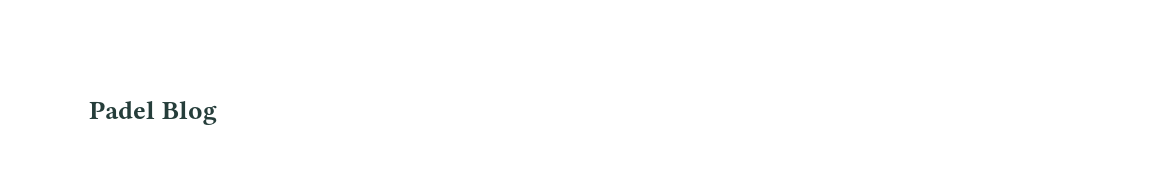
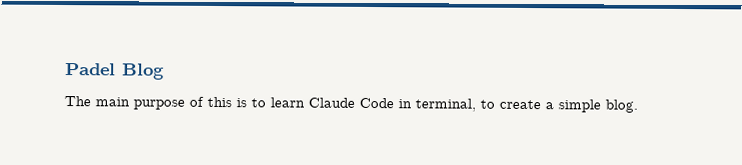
(218, 113) none -> [64,96,638,113] // The main purpose of this is to learn Claude Code in terminal, to create a simple blog.

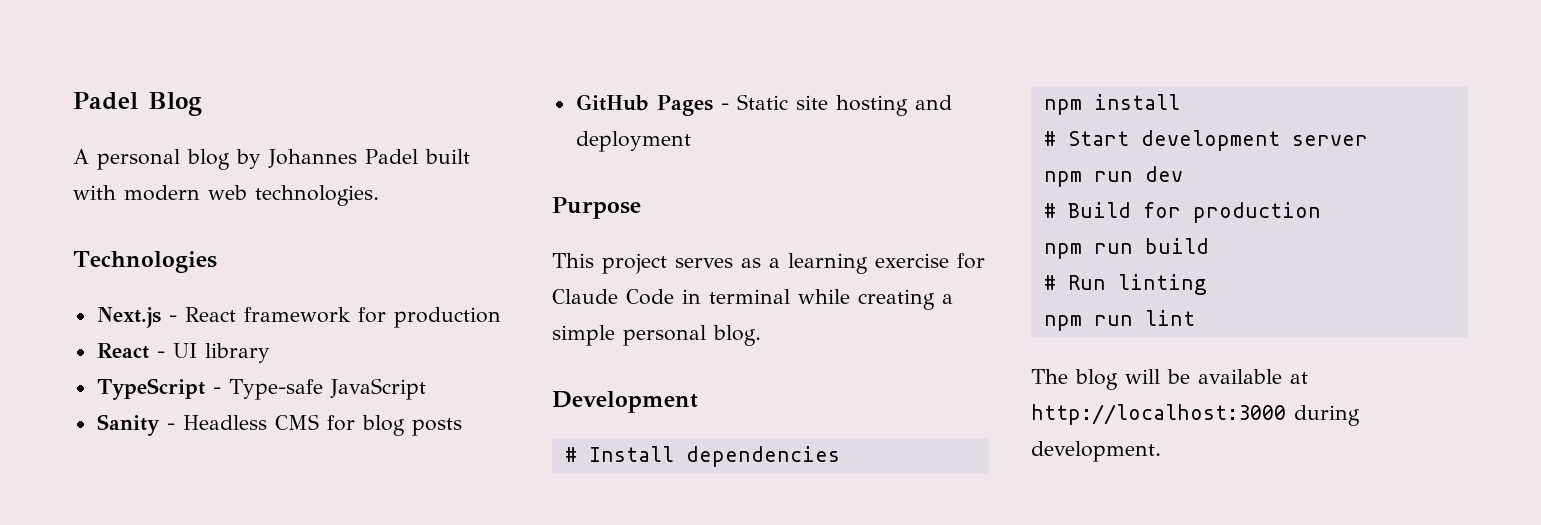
[64,96,541,112] The main purpose of this is to learn Claude Code in terminal, to create -> [73,149,470,170] [73,185,379,206] [73,251,217,273] [96,307,501,328] [96,343,270,363] [96,378,426,400] [96,414,462,436] [575,94,952,116] [575,131,691,152] [552,197,641,219] [552,253,985,274] [552,289,935,310] A personal blog by Johannes Padel built with modern web technologies. // Technologies // Next.js - React framework for production // React - UI library // TypeScript - Type-safe JavaScript // Sanity - Headless CMS for blog posts // GitHub Pages - Static site hosting and deployment // Purpose // This project serves as a learning exercise for Claude Code in terminal while creating
(601, 106) none -> [623,325,706,346] personal
(638, 106) none -> [552,391,698,413] [564,446,840,467] [1043,94,1180,115] [1043,130,1368,151] [1043,166,1183,187] [1043,202,1321,223] [1043,238,1209,259] [1043,274,1207,295] [1043,310,1195,331] [1031,369,1308,390] [1031,404,1360,426] [1031,441,1161,462] // Development // # Install dependencies // npm install // # Start development server // npm run dev // # Build for production // npm run build // # Run linting // npm run lint // The blog will be available at http://localhost:3000 during development.

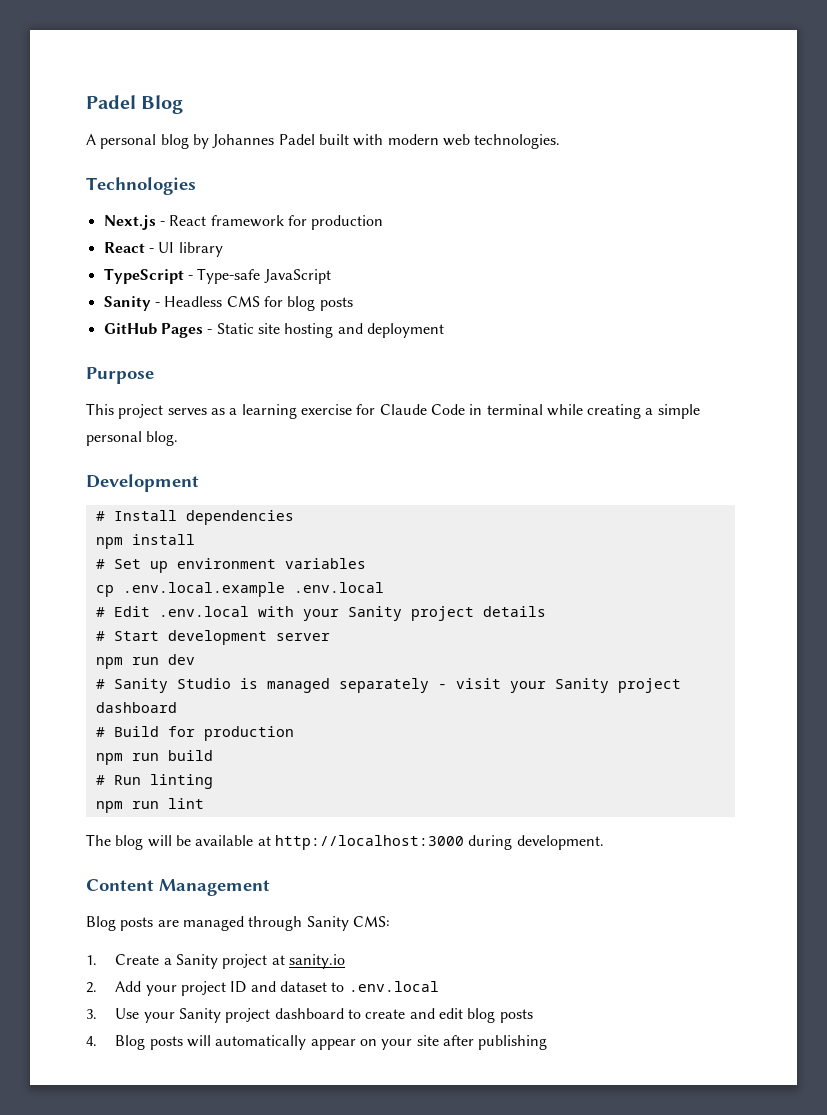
(1180, 102) none -> [95,558,366,573] [95,582,384,597] [95,606,546,621] // # Set up environment variables // cp .env.local.example .env.local // # Edit .env.local with your Sanity project details
(1183, 174) none -> [95,678,681,693] [95,702,177,713] // # Sanity Studio is managed separately - visit your Sanity project dashboard
(1161, 451) none -> [86,879,270,896] [86,916,390,931] [86,954,345,969] [86,981,439,996] [86,1008,533,1023] [86,1035,548,1050] // Content Management // Blog posts are managed through Sanity CMS: // 1. Create a Sanity project at sanity.io // 2. Add your project ID and dataset to .env.local // 3. Use your Sanity project dashboard to create and edit blog posts // 4. Blog posts will automatically appear on your site after publishing

